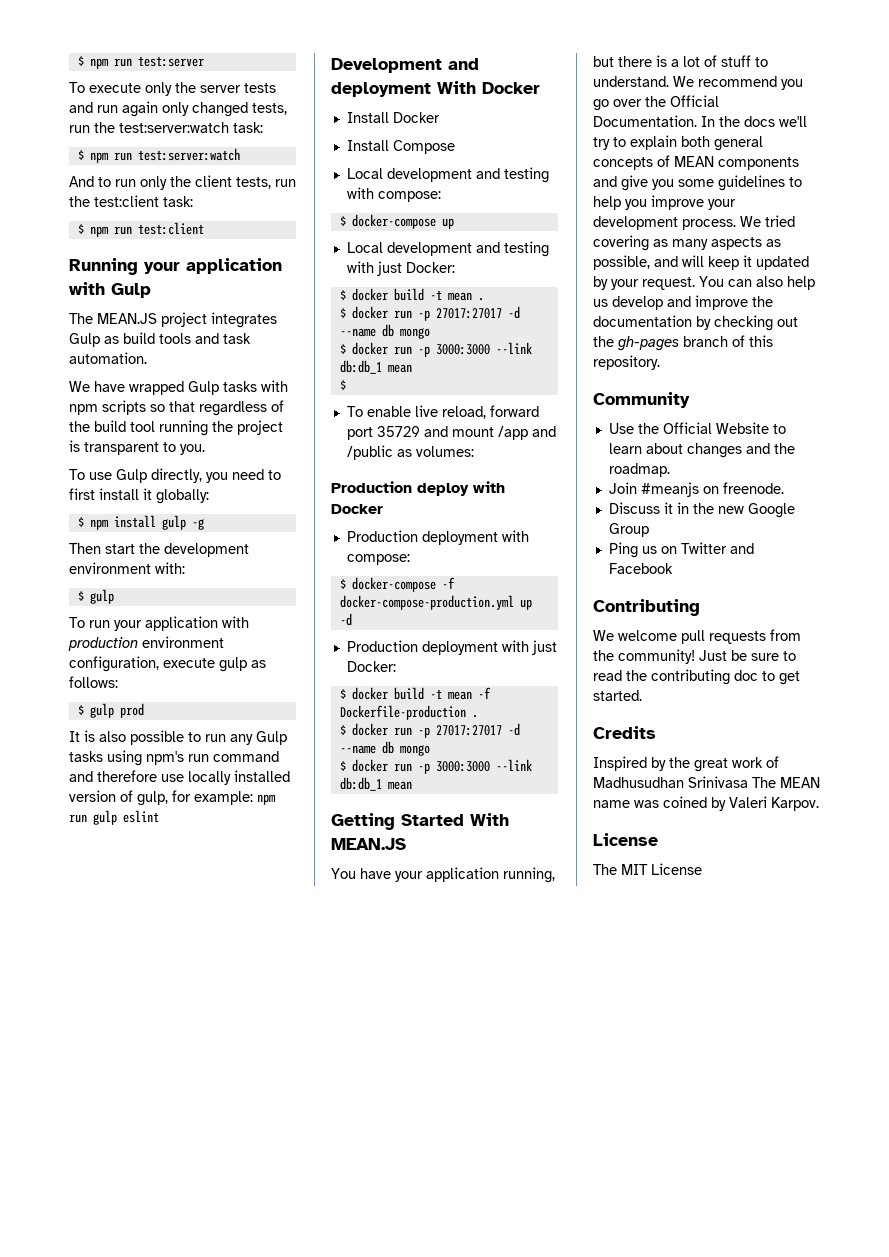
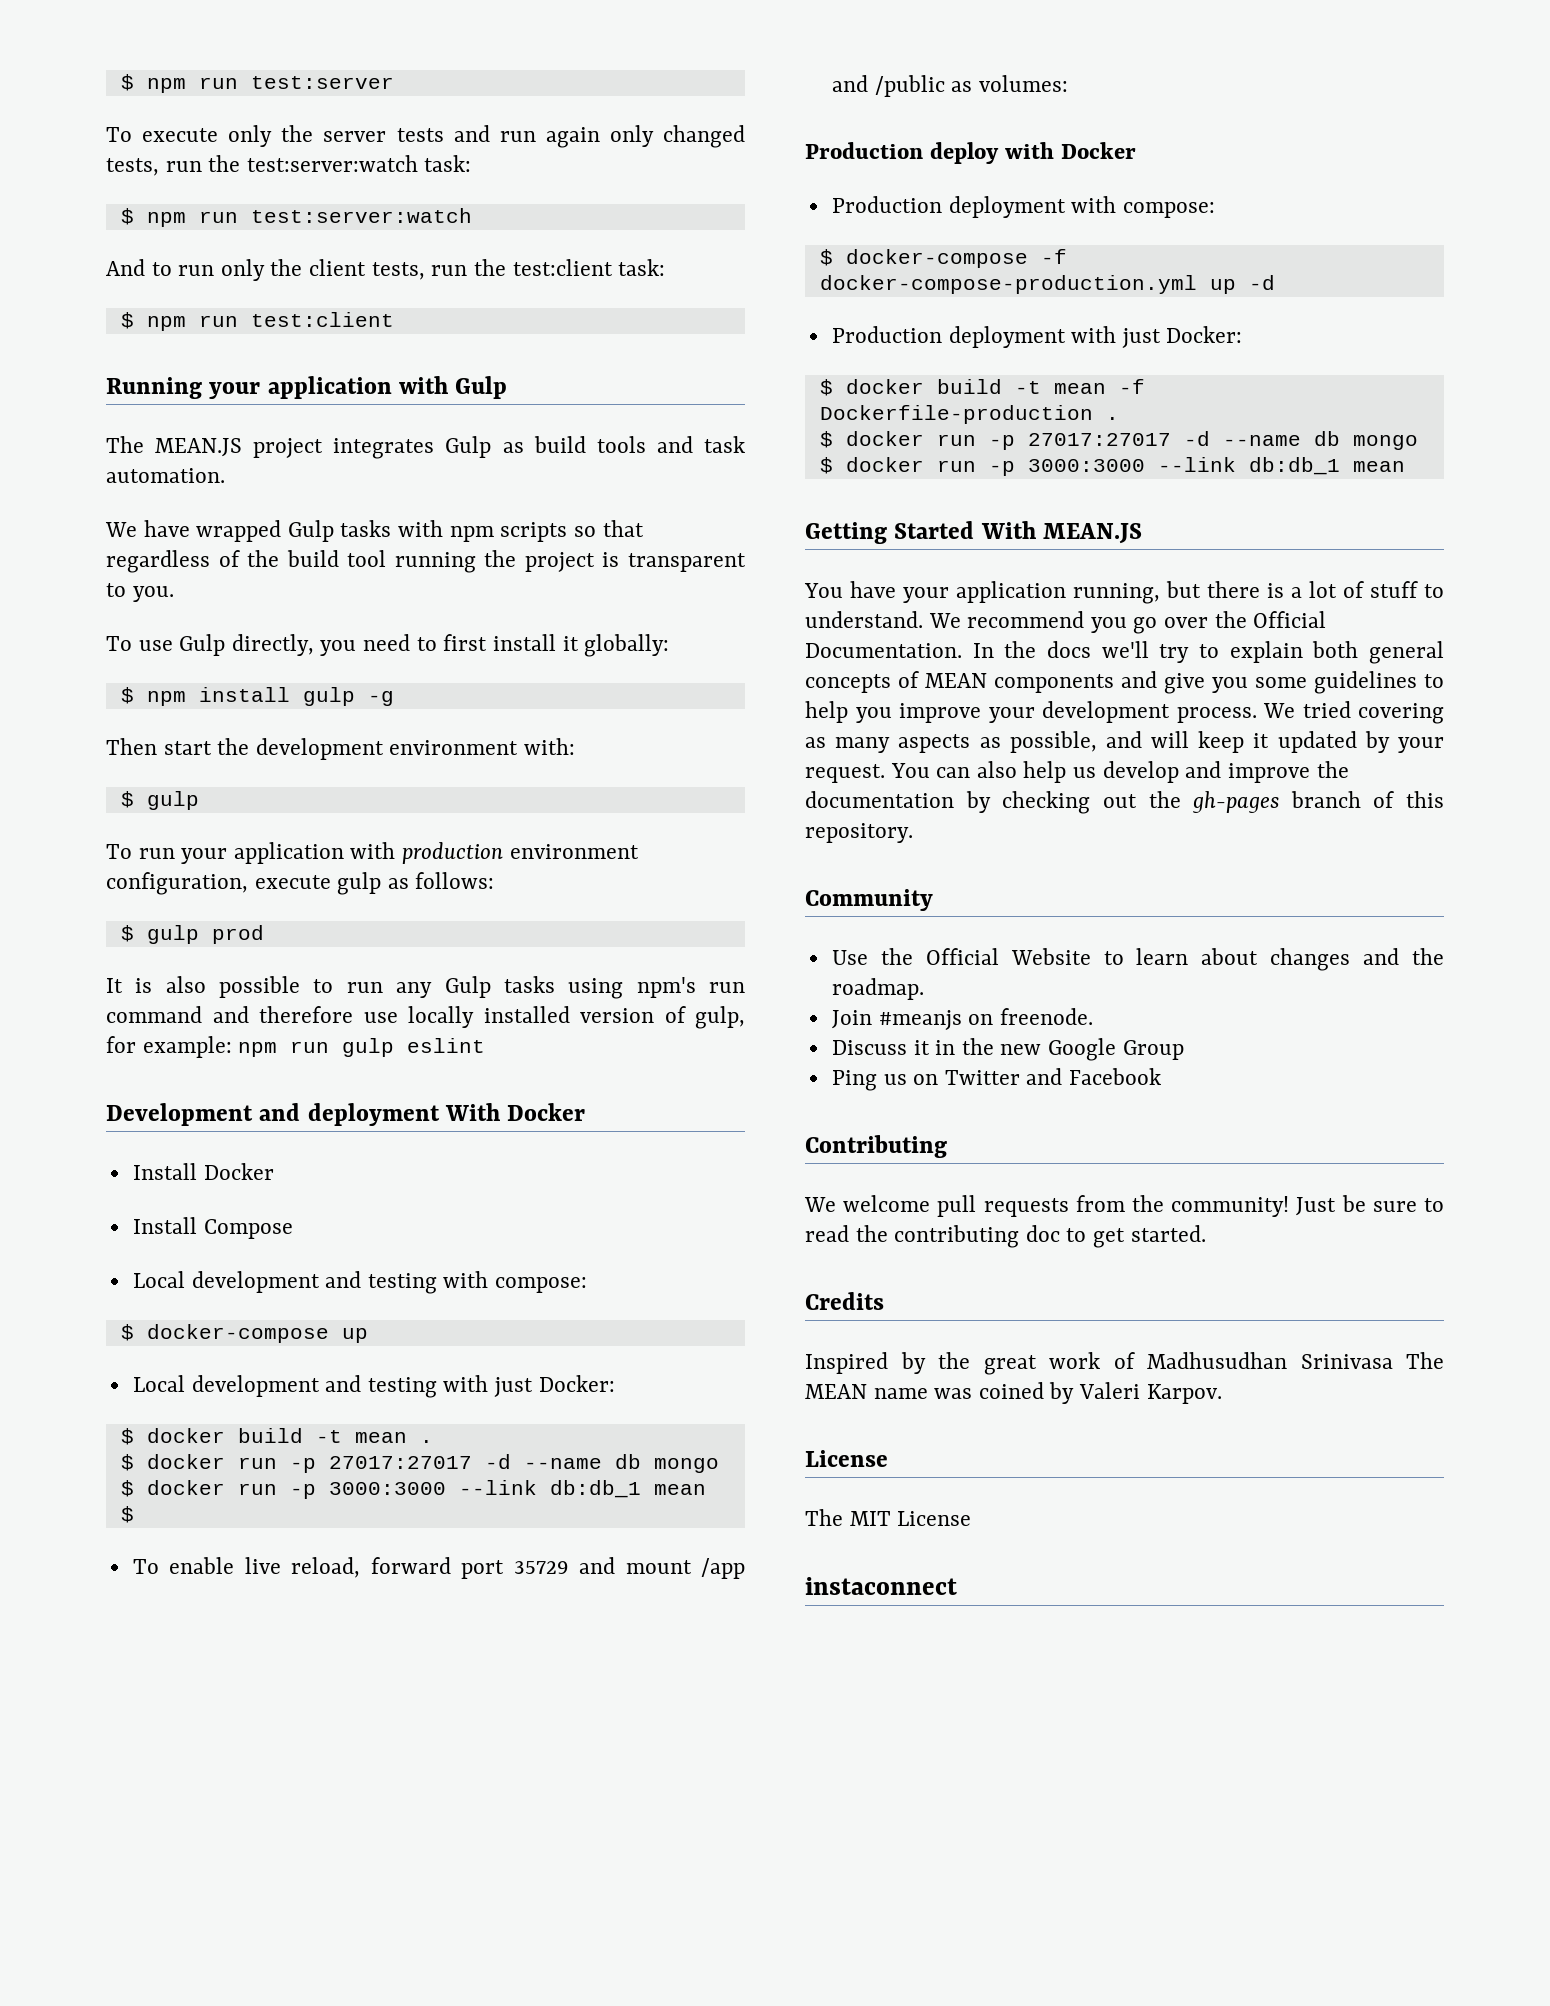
(702, 869) none -> [805,1577,957,1595] // instaconnect

